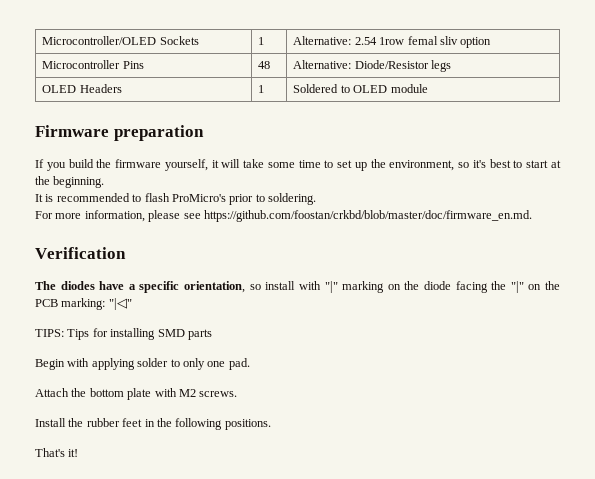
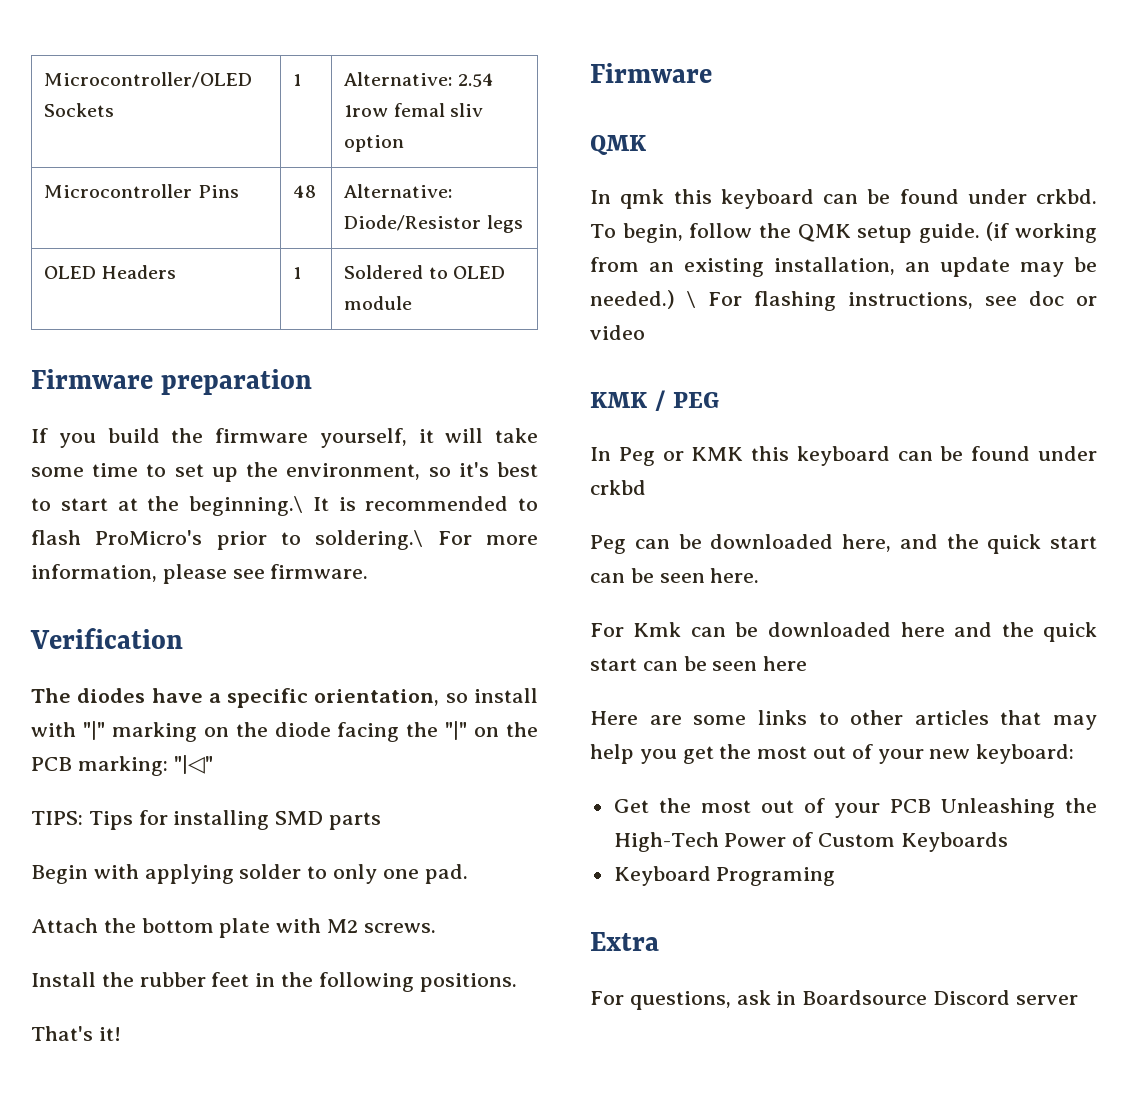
[53,176,105,188] beginning. // -> [189,496,303,516] beginning.\
[268,193,316,205] soldering. // -> [315,530,424,550] soldering.\
[203,210,532,222] https://github.com/foostan/crkbd/blob/master/doc/firmware_en.md. -> [270,564,369,579] firmware.
(79, 453) none -> [590,63,712,83] [590,135,646,155] [590,189,1097,209] [590,222,1097,243] [590,257,1097,277] [590,290,1097,311] [590,325,645,340] [590,390,720,411] [590,446,1097,466] [590,480,646,495] [590,534,1097,554] [590,568,760,583] [590,622,1097,642] [590,656,808,671] [590,710,1097,730] [590,744,1075,764] [613,798,1097,818] [613,832,1008,852] [613,866,836,886] [590,932,659,951] [590,990,1078,1010] // Firmware // QMK // In qmk this keyboard can be found under crkbd. To begin, follow the QMK setup guide. (if working from an existing installation, an update may be needed.) \ For flashing instructions, see doc or video // KMK / PEG // In Peg or KMK this keyboard can be found under crkbd // Peg can be downloaded here, and the quick start can be seen here. // For Kmk can be downloaded here and the quick start can be seen here // Here are some links to other articles that may help you get the most out of your new keyboard: // Get the most out of your PCB Unleashing the High-Tech Power of Custom Keyboards // Keyboard Programing // Extra // For questions, ask in Boardsource Discord server

